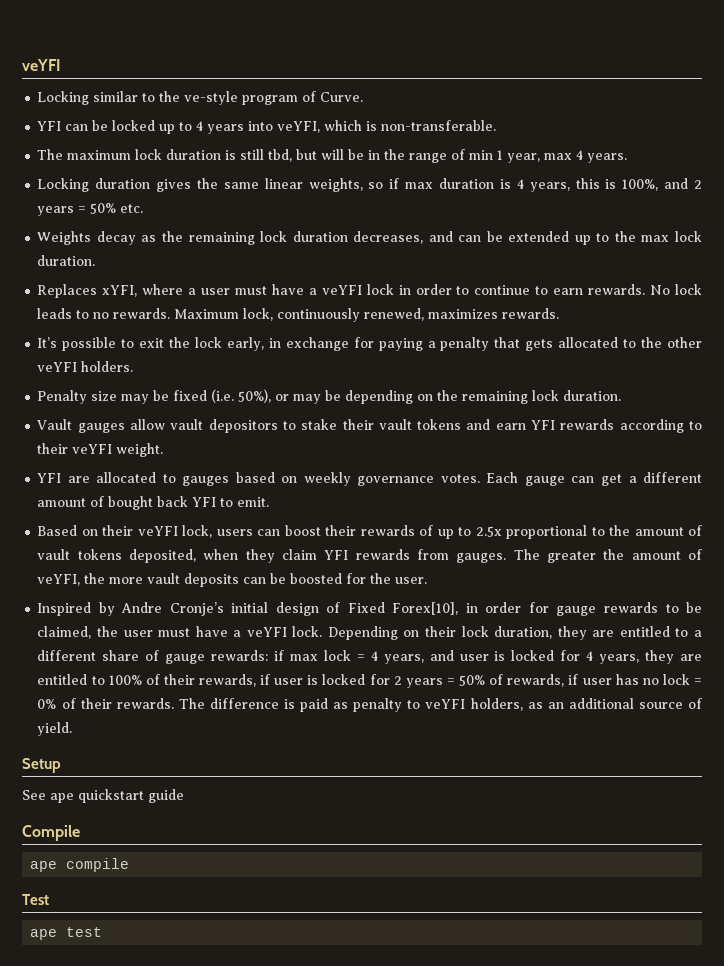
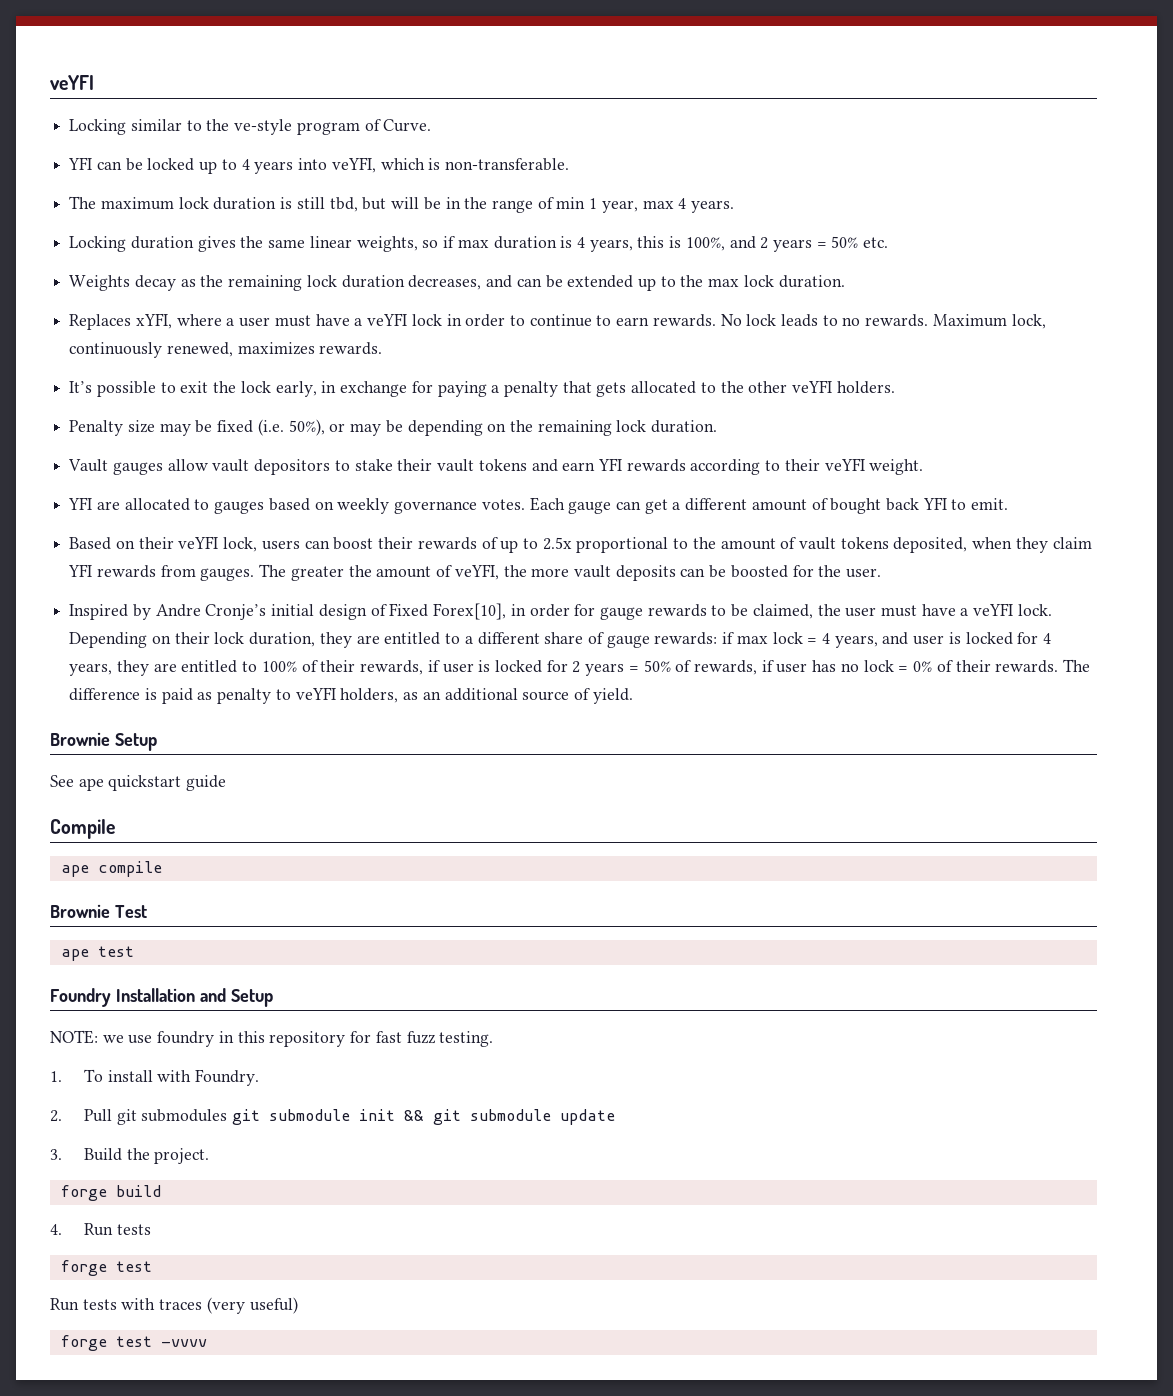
(73, 729) none -> [50,732,110,746] Brownie
(130, 865) none -> [50,904,110,918] Brownie
(103, 932) none -> [50,988,273,1007] [50,1030,494,1047] [50,1069,260,1086] [50,1109,616,1125] [50,1148,210,1164] [60,1185,161,1201] [50,1223,151,1236] [60,1260,152,1276] [50,1297,298,1314] [60,1335,207,1351] // Foundry Installation and Setup // NOTE: we use foundry in this repository for fast fuzz testing. // 1. To install with Foundry. // 2. Pull git submodules git submodule init && git submodule update // 3. Build the project. // forge build // 4. Run tests // forge test // Run tests with traces (very useful) // forge test -vvvv

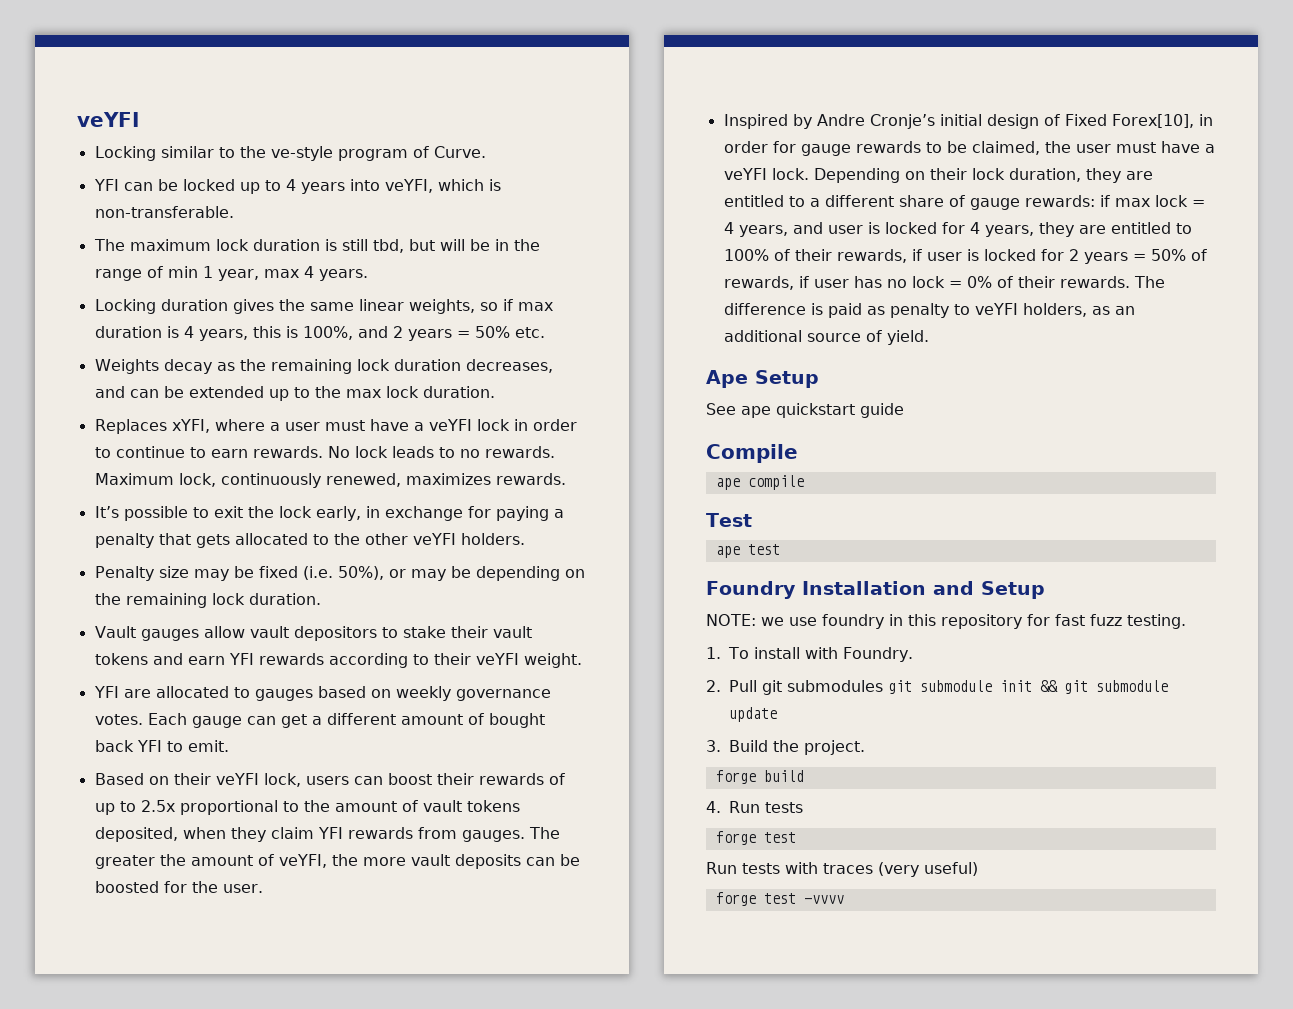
[50,732,110,746] Brownie -> [706,370,748,388] Ape
[50,904,110,918] Brownie -> (804, 482) none

